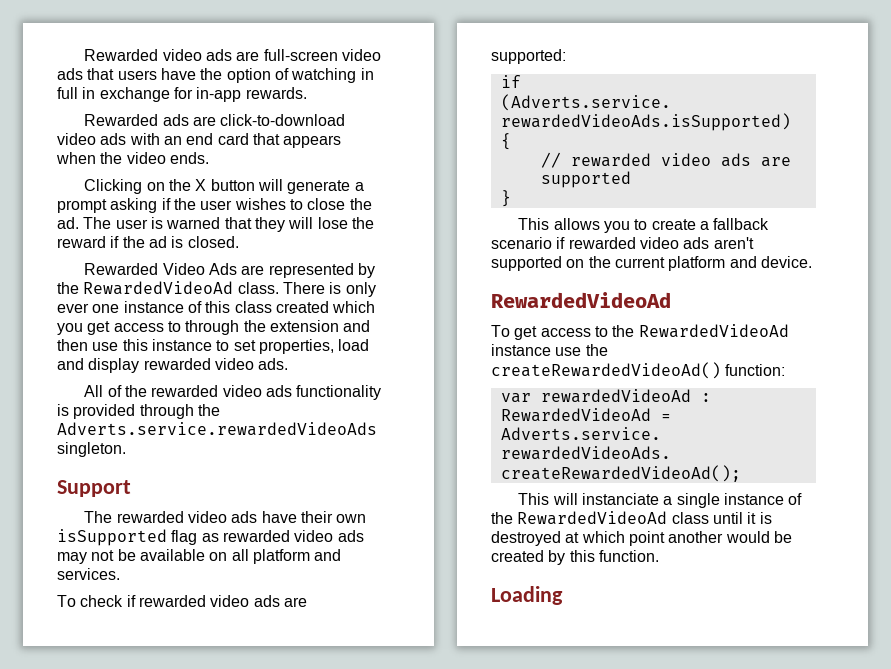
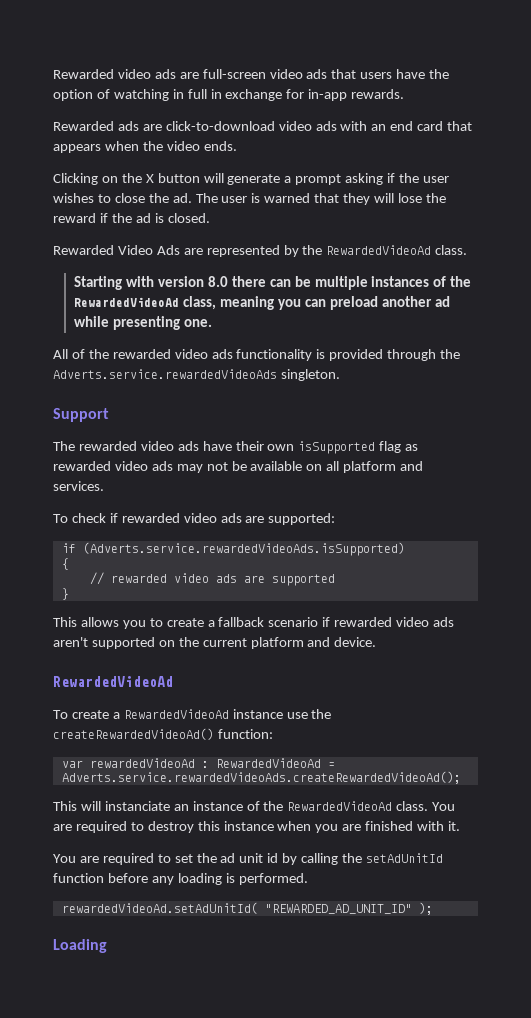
[282,282,376,297] [57,301,376,313] [57,320,371,335] [57,339,370,354] [57,358,289,373] There is only ever one instance of this class created which you get access to through the extension and then use this instance to set properties, load and display rewarded video ads. -> [74,276,472,290] [74,296,450,310] [74,316,212,330] // Starting with version 8.0 there can be multiple instances of the RewardedVideoAd class, meaning you can preload another ad while presenting one.
[514,325,635,340] get access to the -> [71,710,120,719] create a
[663,493,720,508] a single -> [173,804,189,811] an
[671,512,772,524] [491,531,792,546] [491,550,659,565] class until it is destroyed at which point another would be created by this function. -> [396,801,456,811] [53,821,461,833] [53,853,443,865] [53,873,308,885] [61,902,433,915] class. You are required to destroy this instance when you are finished with it. // You are required to set the ad unit id by calling the setAdUnitId function before any loading is performed. // rewardedVideoAd.setAdUnitId( "REWARDED_AD_UNIT_ID" );

